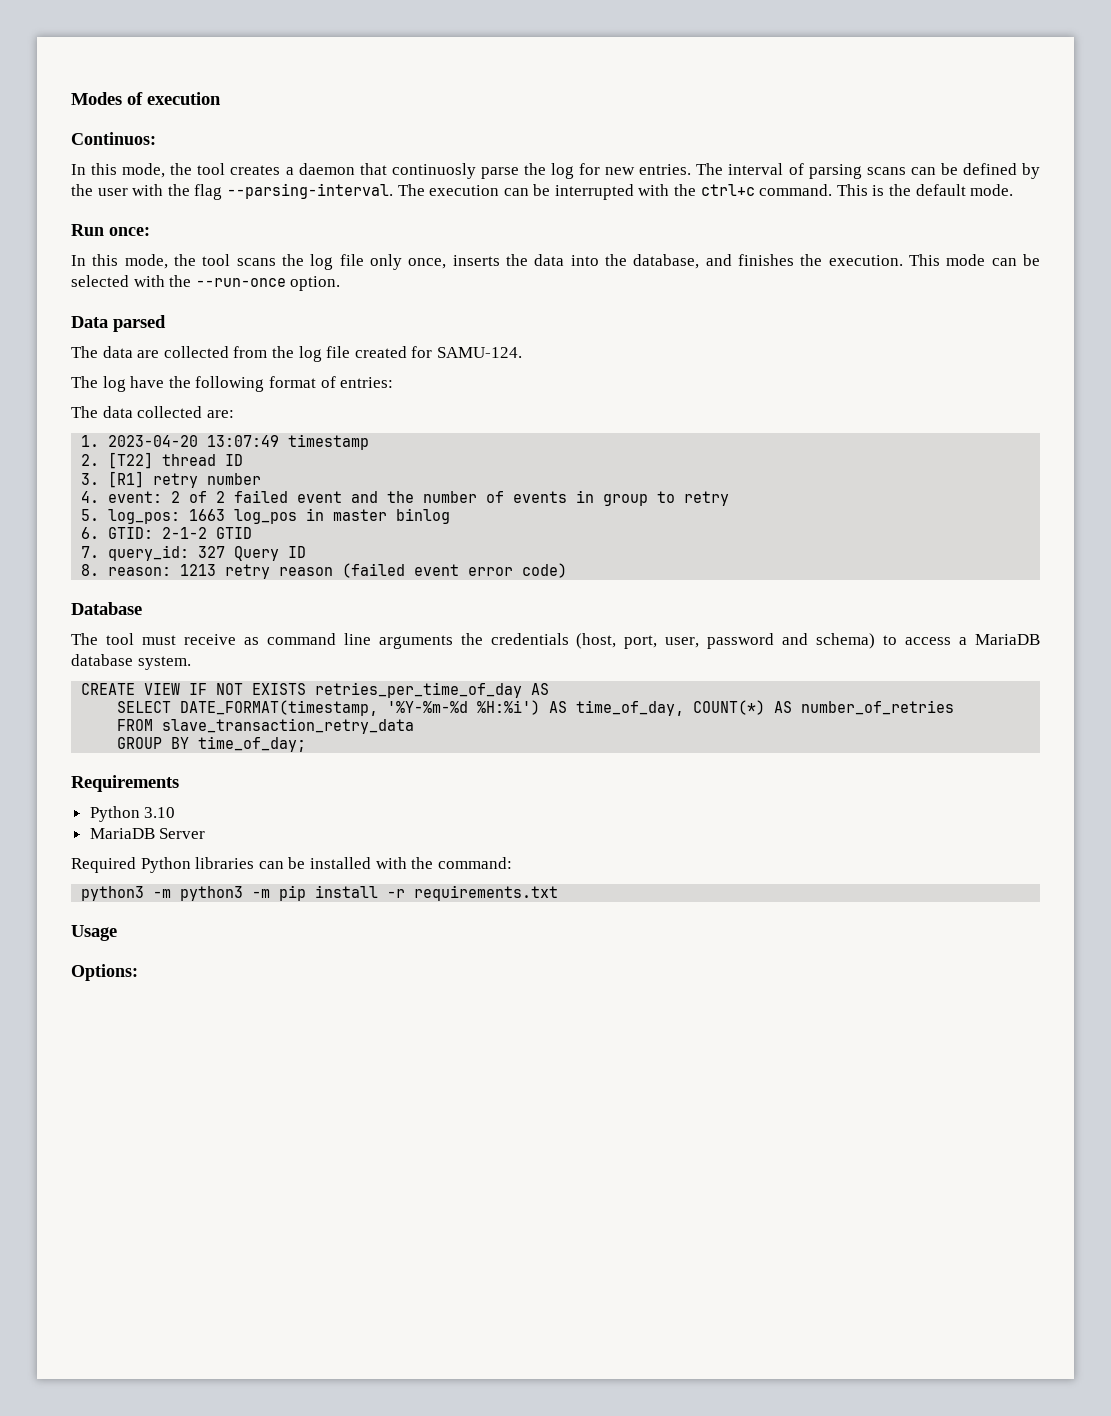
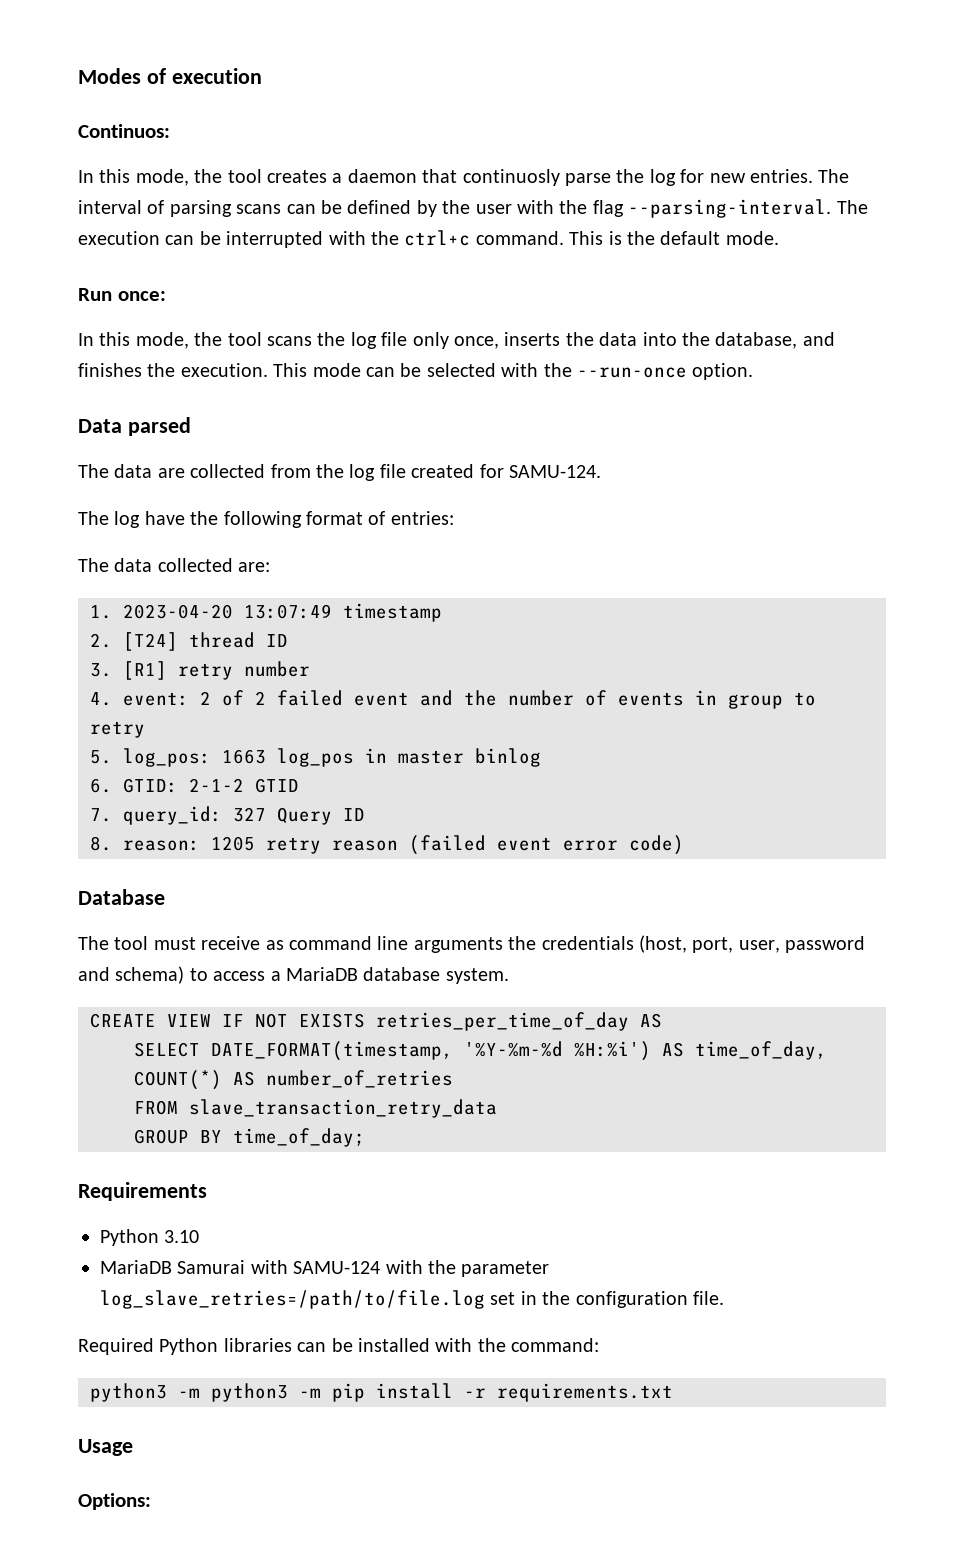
[108,452,154,469] [T22] -> [123,632,178,651] [T24]
[180,564,217,576] 1213 -> [211,836,255,851] 1205
[159,828,206,839] Server -> [177,1260,550,1277] [100,1290,724,1309] Samurai with SAMU-124 with the parameter log_slave_retries=/path/to/file.log set in the configuration file.

